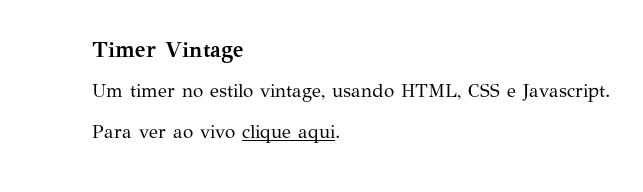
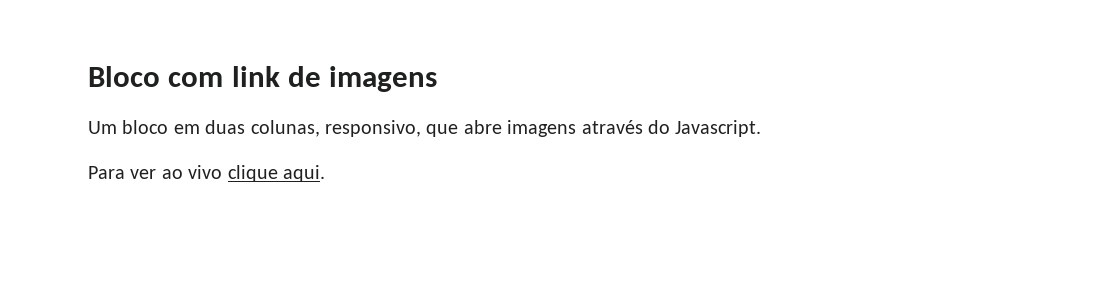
[92,42,244,63] [92,83,516,102] Timer Vintage // Um timer no estilo vintage, usando HTML, CSS e -> [88,66,438,92] [88,120,670,137] Bloco com link de imagens // Um bloco em duas colunas, responsivo, que abre imagens através do

